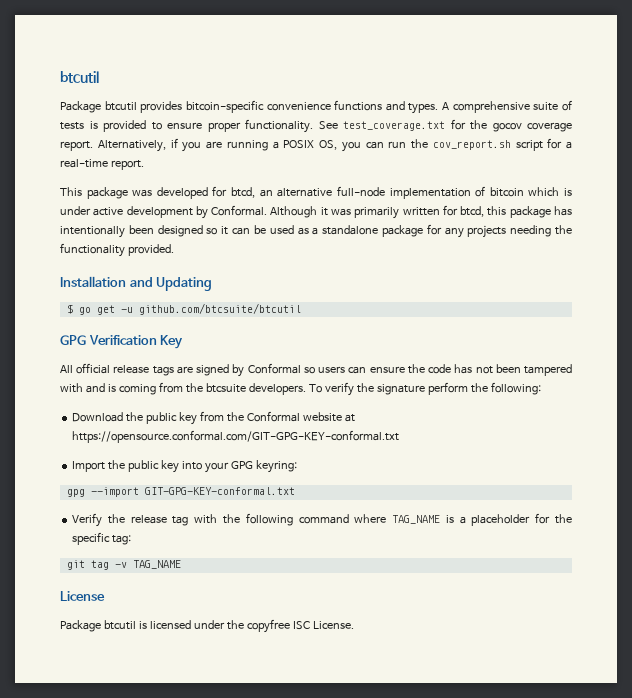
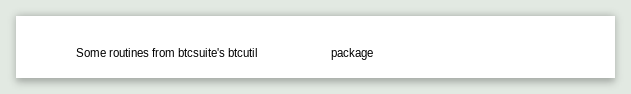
[60,71,99,83] [60,100,572,114] [60,119,572,133] [60,138,572,152] [60,159,144,170] [60,186,573,199] [60,205,572,219] [60,224,572,238] [60,243,174,257] [60,276,213,291] [66,303,301,315] [60,335,184,349] [60,363,573,377] [60,382,541,396] [72,411,355,425] [72,430,400,443] [72,460,297,473] [66,487,295,497] [72,513,572,527] [72,532,132,545] [66,560,181,570] [60,591,105,601] [60,619,354,633] btcutil // Package btcutil provides bitcoin-specific convenience functions and types. A comprehensive suite of tests is provided to ensure proper functionality. See test_coverage.txt for the gocov coverage report. Alternatively, if you are running a POSIX OS, you can run the cov_report.sh script for a real-time report. // This package was developed for btcd, an alternative full-node implementation of bitcoin which is under active development by Conformal. Although it was primarily written for btcd, this package has intentionally been designed so it can be used as a standalone package for any projects needing the functionality provided. // Installation and Updating // $ go get -u github.com/btcsuite/btcutil // GPG Verification Key // All official release tags are signed by Conformal so users can ensure the code has not been tampered with and is coming from the btcsuite developers. To verify the signature perform the following: // Download the public key from the Conformal website at https://opensource.conformal.com/GIT-GPG-KEY-conformal.txt // Import the public key into your GPG keyring: // gpg --import GIT-GPG-KEY-conformal.txt // Verify the release tag with the following command where TAG_NAME is a placeholder for the specific tag: // git tag -v TAG_NAME // License // Package btcutil is licensed under the copyfree ISC License. -> [76,48,373,60] Some routines from btcsuite's btcutil package

